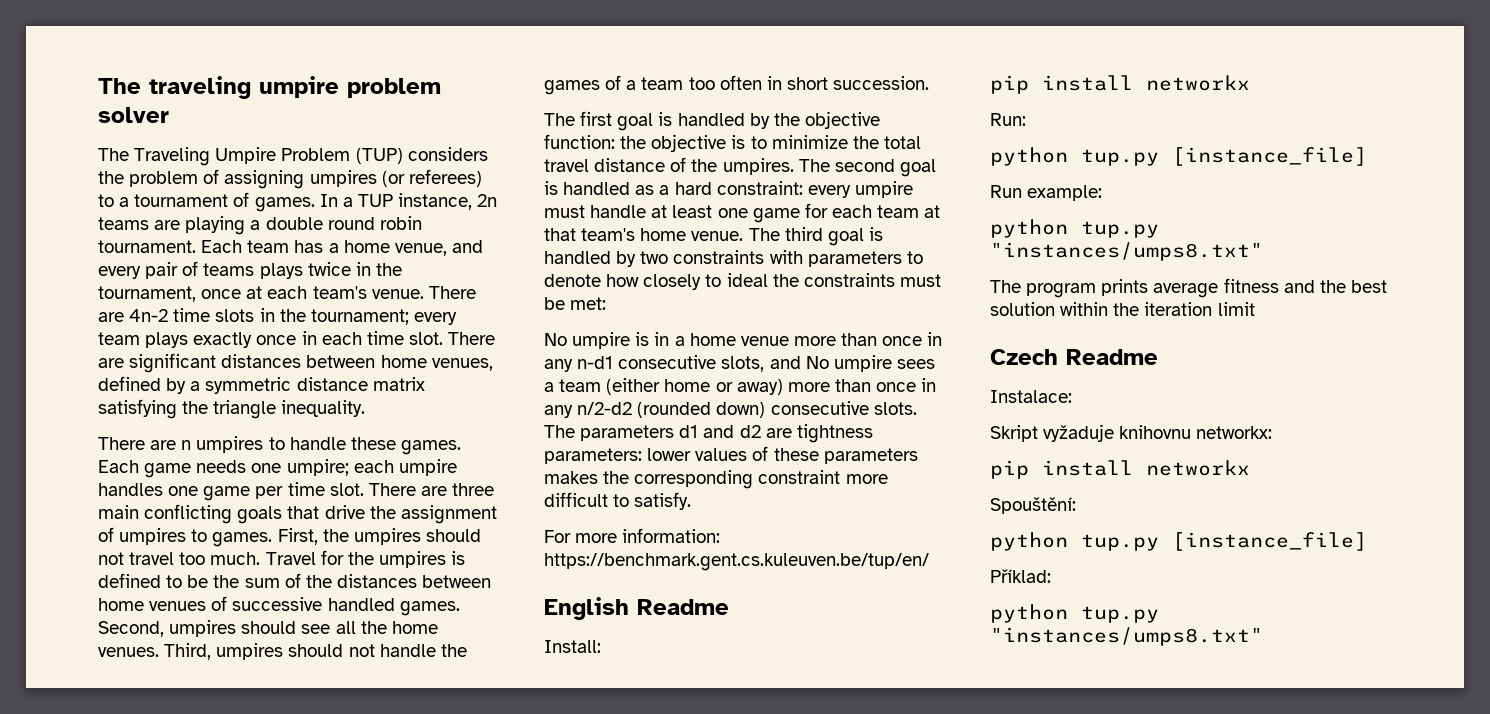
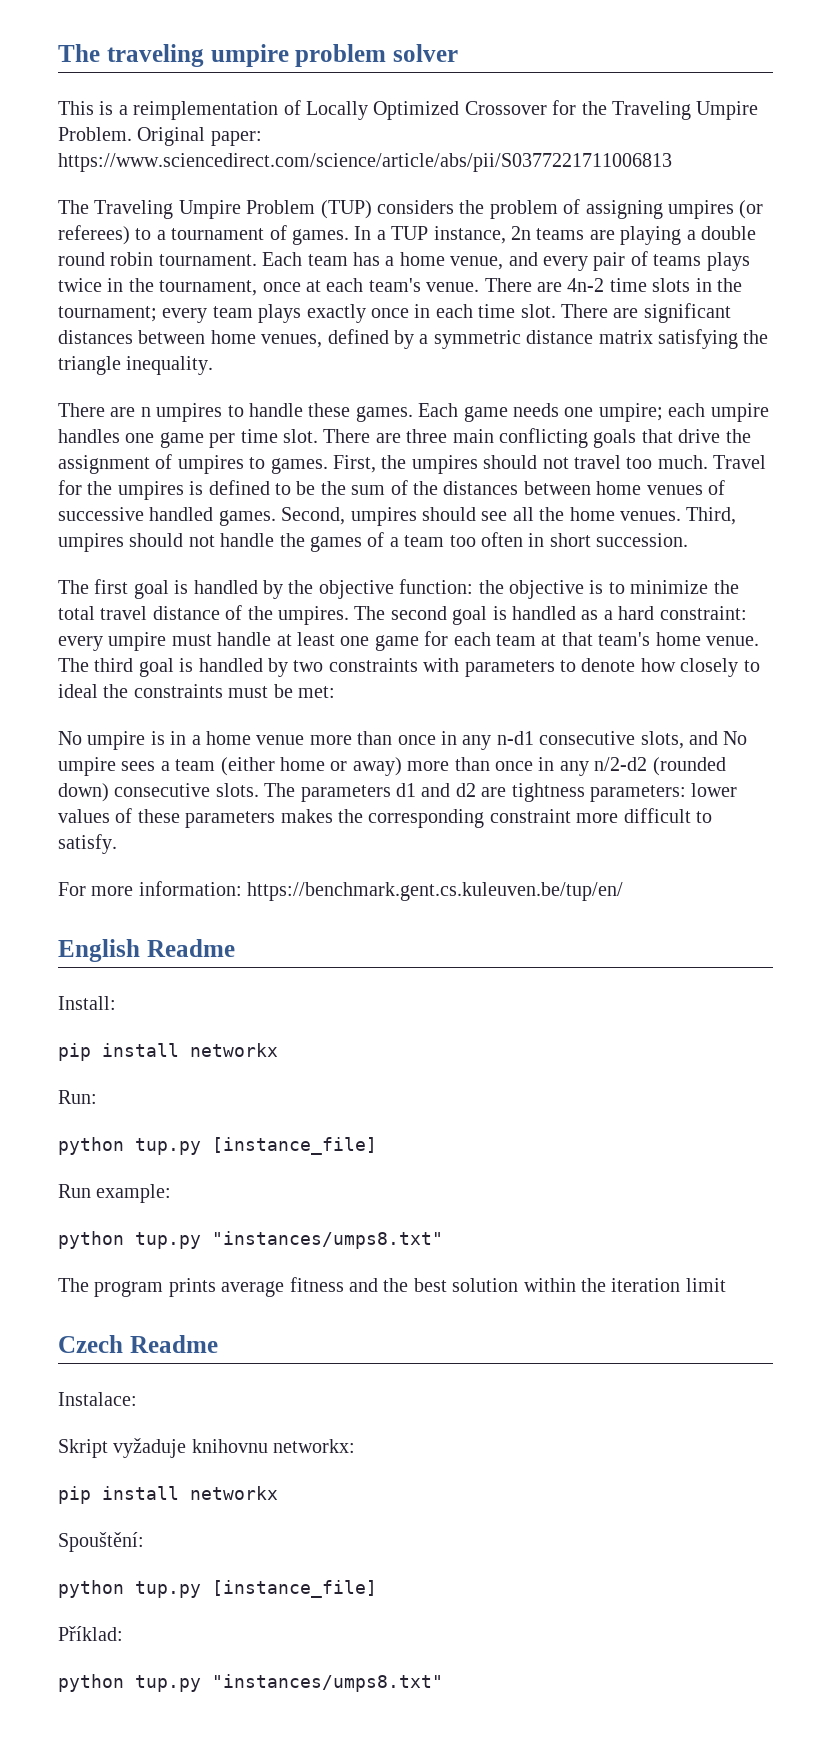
(169, 115) none -> [58,100,759,120] [58,127,262,146] [58,153,672,172] // This is a reimplementation of Locally Optimized Crossover for the Traveling Umpire Problem. Original paper: https://www.sciencedirect.com/science/article/abs/pii/S0377221711006813

